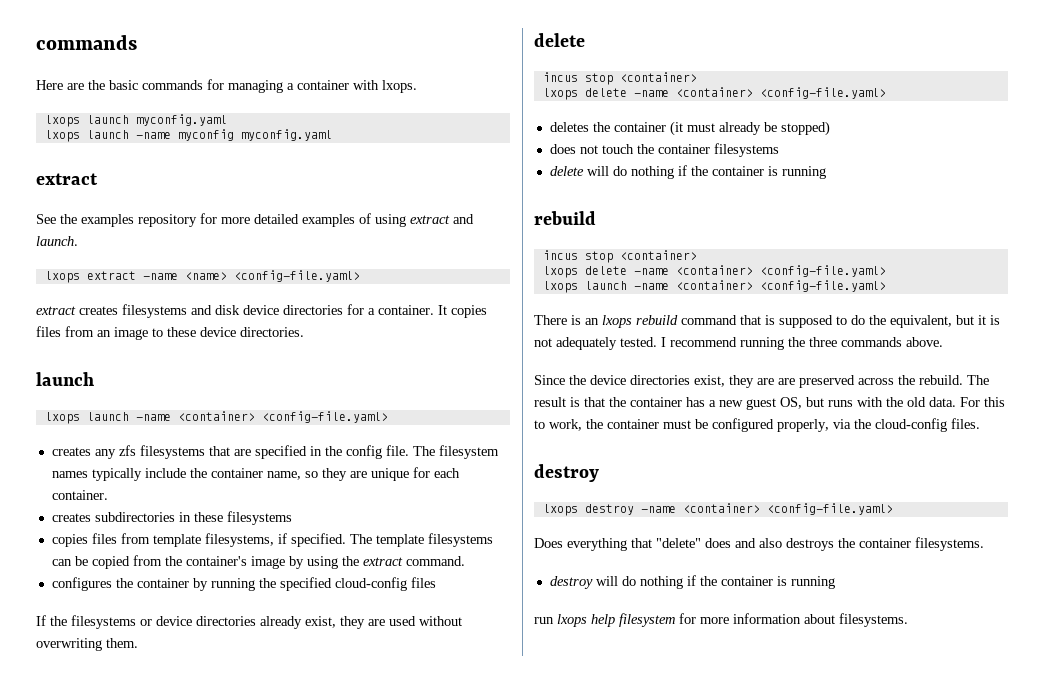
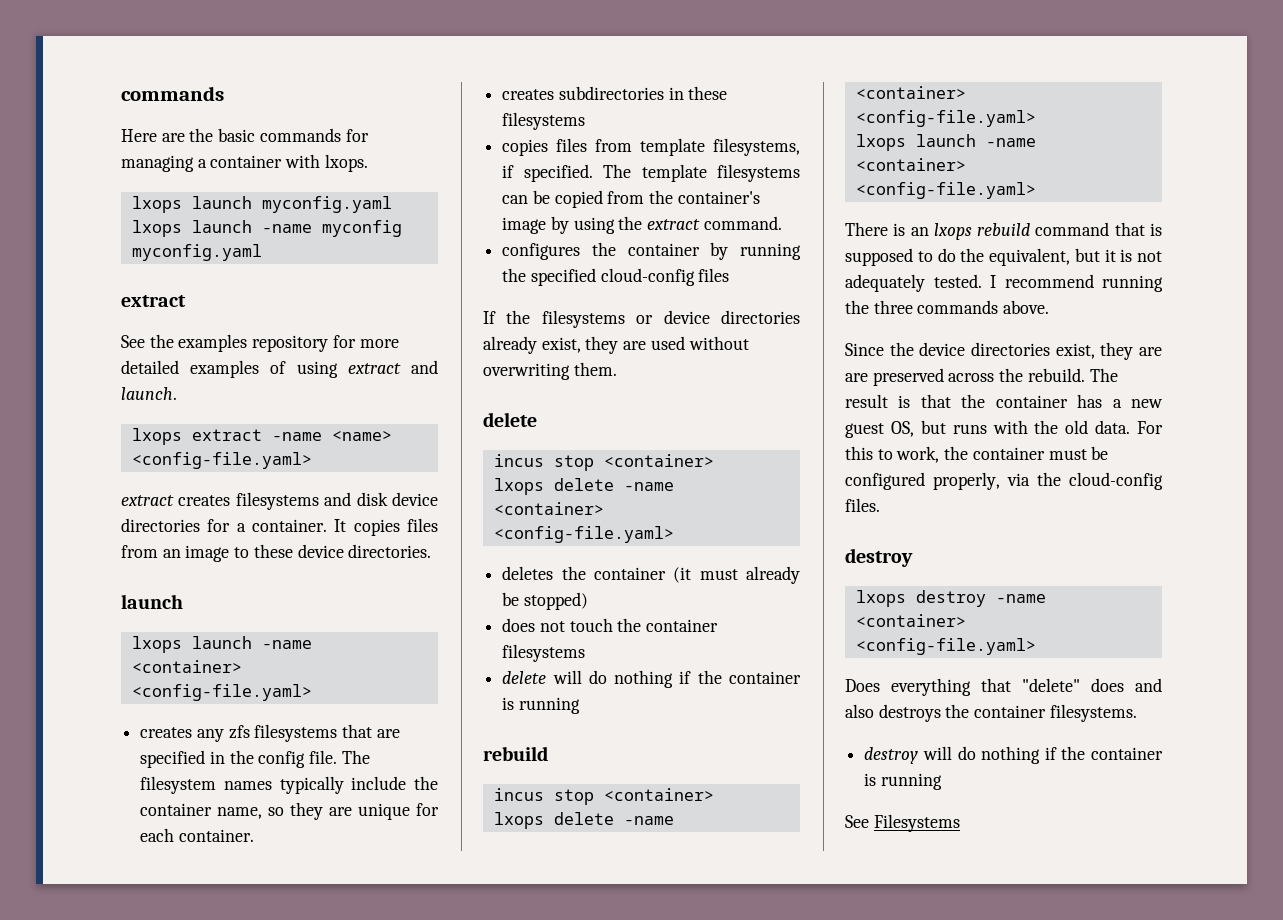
[534,613,908,627] run lxops help filesystem for more information about filesystems. -> [845,814,960,832] See Filesystems

